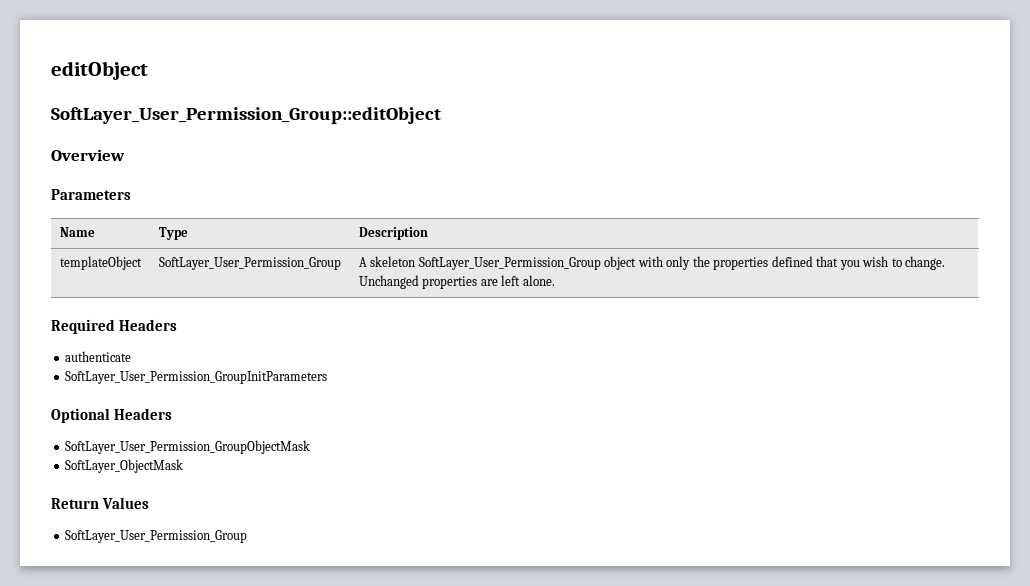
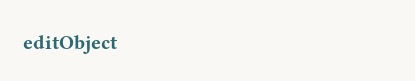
[51,107,441,124] [51,149,125,161] [51,189,131,200] [59,227,95,237] [158,227,188,240] [358,227,428,240] [59,256,142,270] [158,257,341,270] [358,256,946,270] [358,275,555,289] [51,319,177,334] [65,351,132,362] [65,371,328,384] [51,408,172,423] [65,440,311,454] [65,459,184,473] [51,497,149,509] [65,530,248,543] // SoftLayer_User_Permission_Group::editObject // Overview // Parameters // Name | Type | Description // templateObject | SoftLayer_User_Permission_Group | A skeleton SoftLayer_User_Permission_Group object with only the properties defined that you wish to change. Unchanged properties are left alone. // Required Headers // authenticate // SoftLayer_User_Permission_GroupInitParameters // Optional Headers // SoftLayer_User_Permission_GroupObjectMask // SoftLayer_ObjectMask // Return Values // SoftLayer_User_Permission_Group -> (117, 44) none

